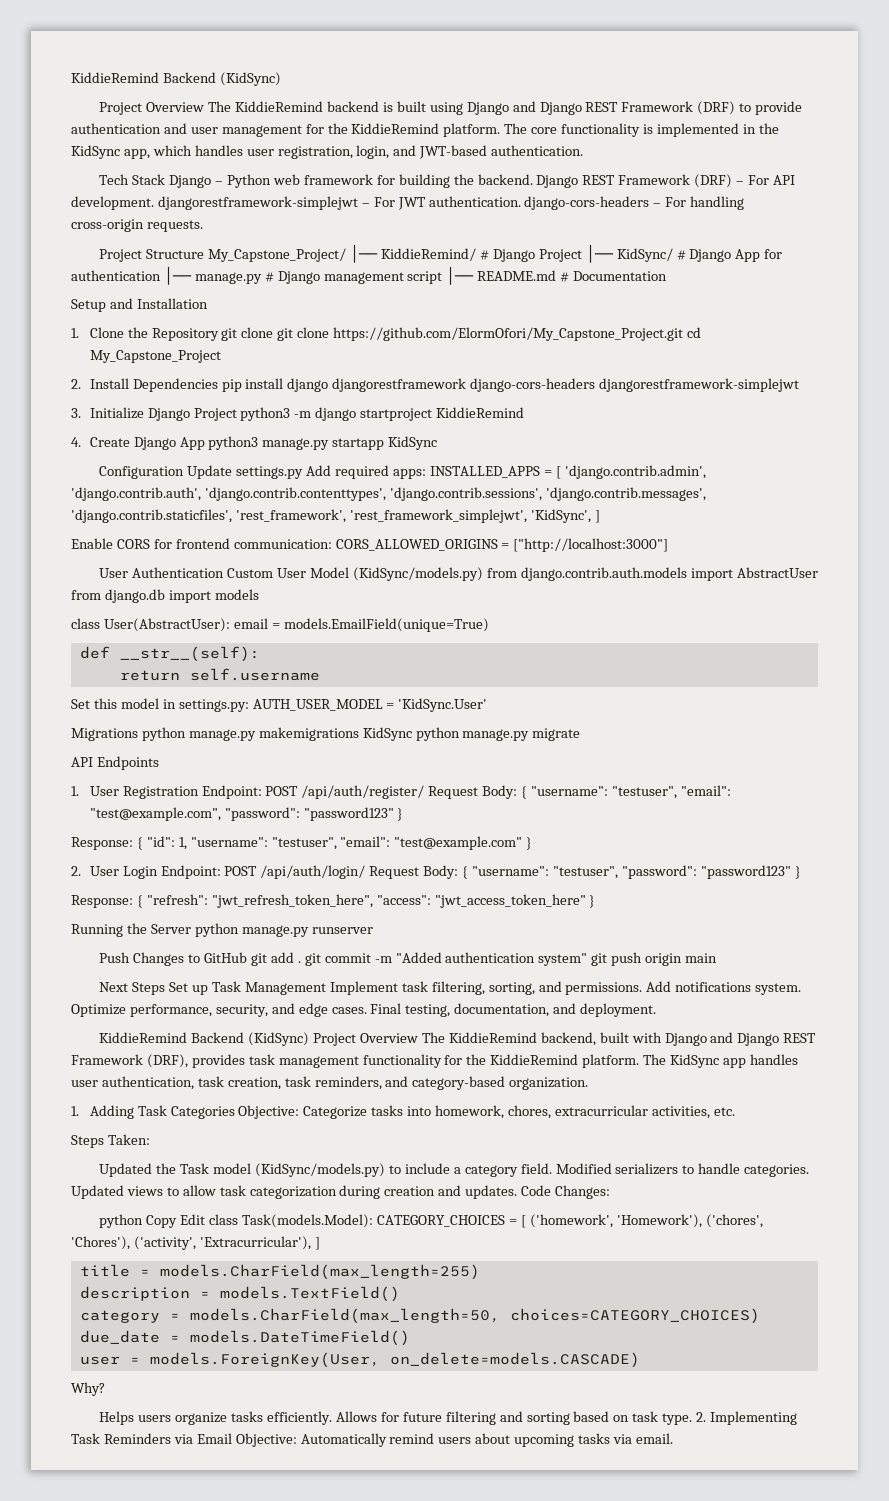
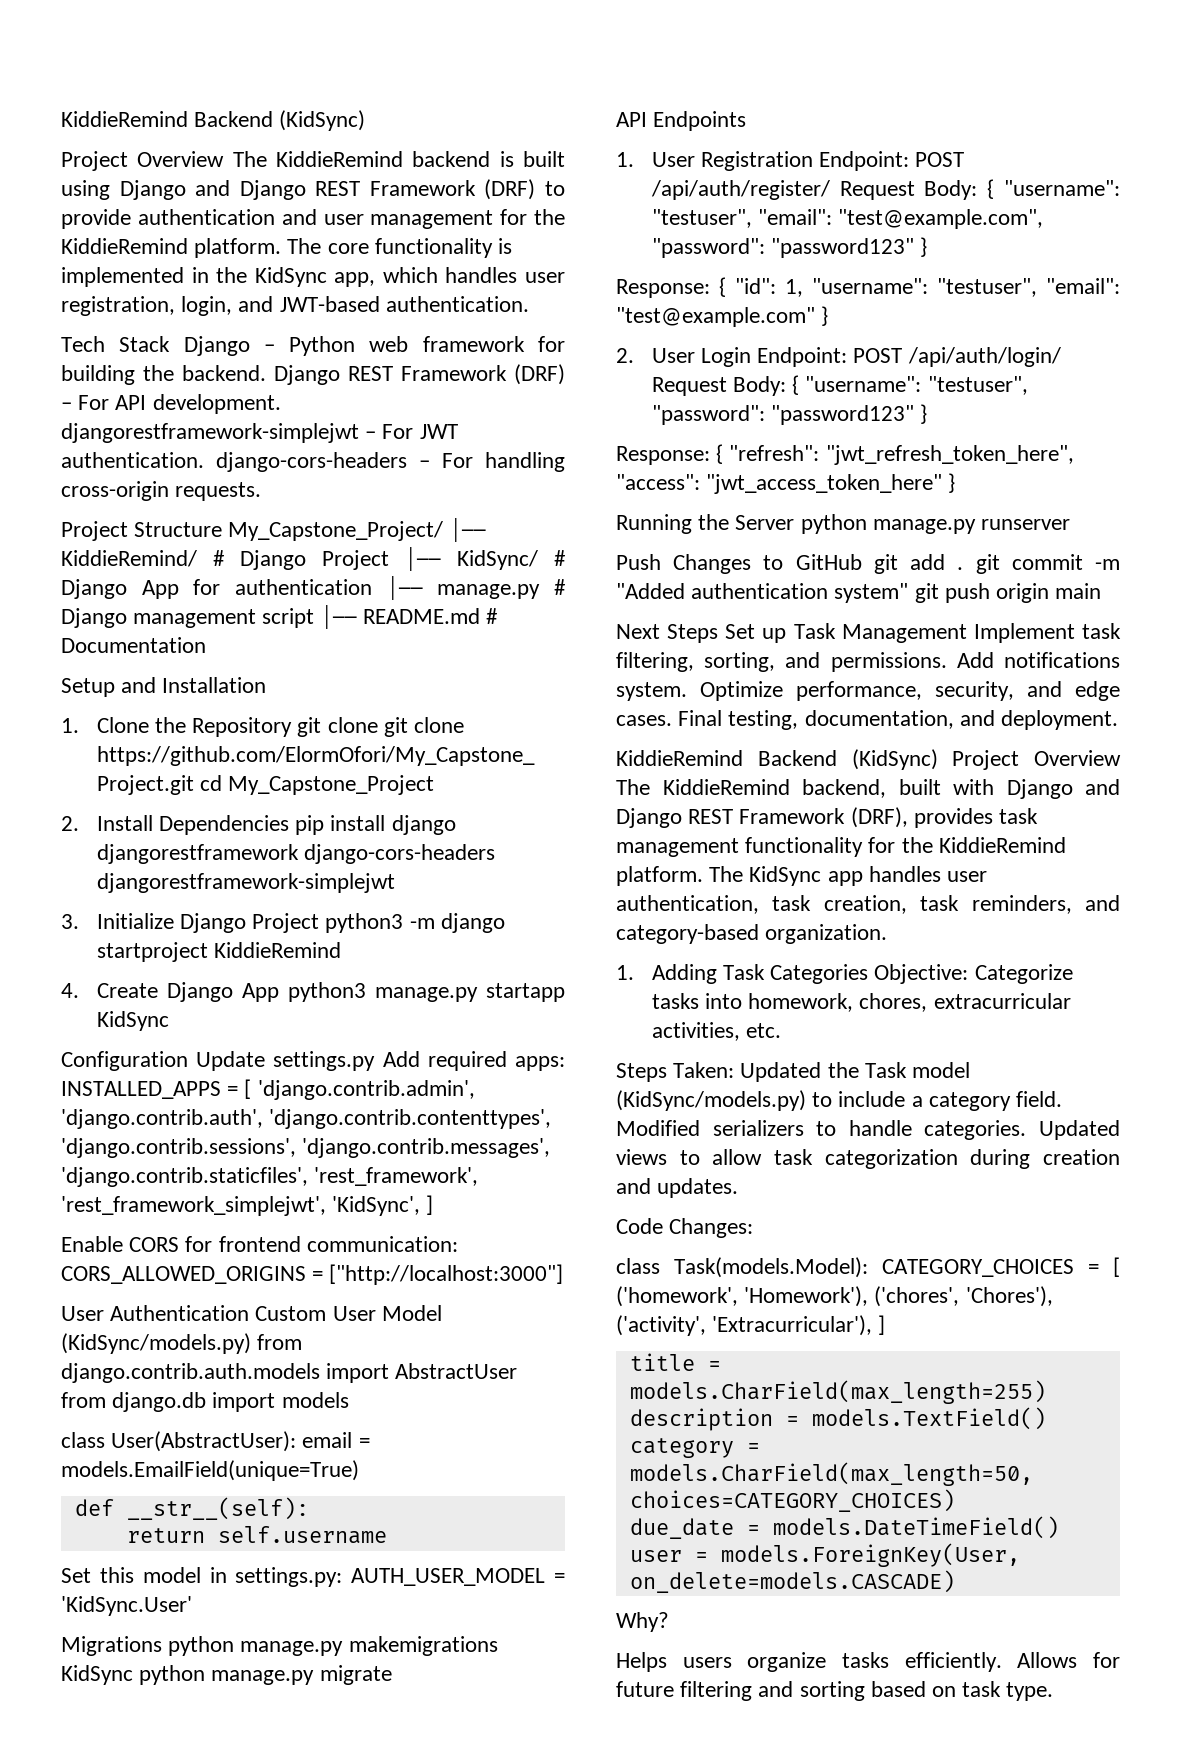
(150, 1139) // -> (735, 1070) none
(518, 1192) none -> (739, 1188) //
[99,1214,206,1228] python Copy Edit -> (754, 1228) none
[696,1411,797,1425] [71,1433,673,1447] 2. Implementing Task Reminders via Email Objective: Automatically remind users about upcoming tasks via email. -> (1054, 1691) none

